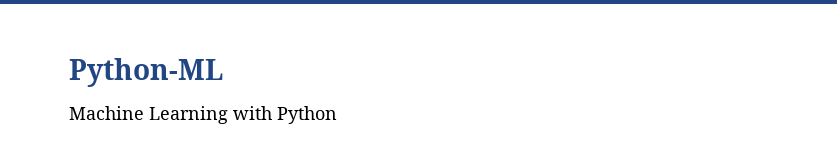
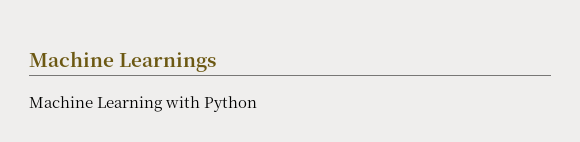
[69,58,223,87] Python-ML -> [29,51,217,72] Machine Learnings

